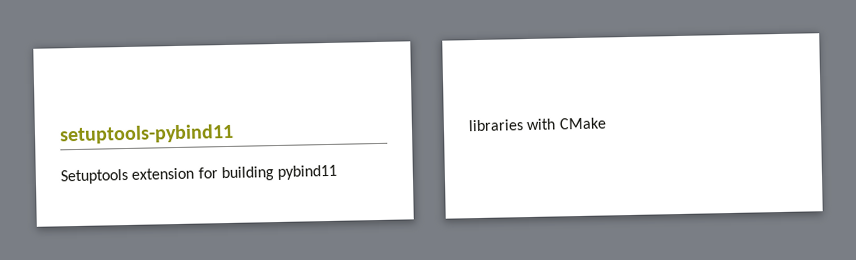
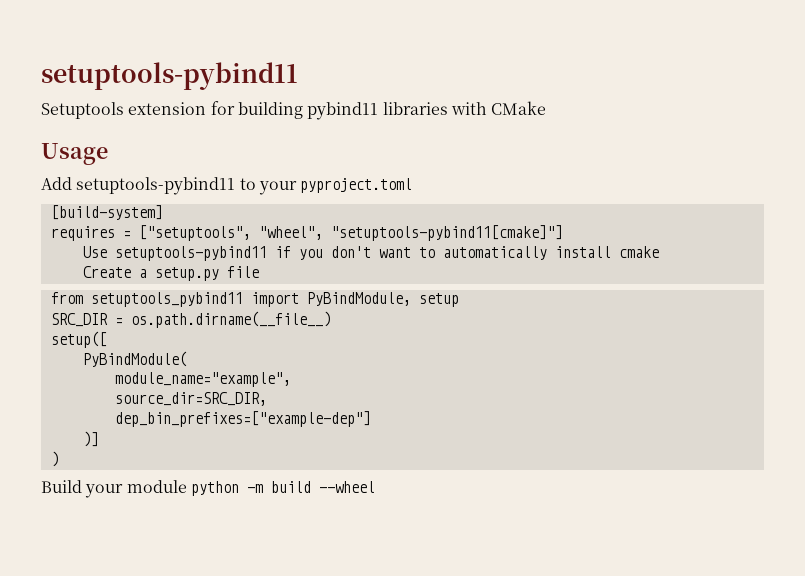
(607, 123) none -> [41,143,108,165] [41,177,413,195] [50,205,163,220] [50,225,563,241] [82,246,659,261] [82,266,259,281] [50,292,459,307] [50,311,331,328] [50,331,107,348] [82,351,187,367] [114,372,291,387] [114,392,267,406] [114,411,371,427] [82,431,99,447] [50,451,59,467] [41,480,375,498] // Usage // Add setuptools-pybind11 to your pyproject.toml // [build-system] // requires = ["setuptools", "wheel", "setuptools-pybind11[cmake]"] // Use setuptools-pybind11 if you don't want to automatically install cmake // Create a setup.py file // from setuptools_pybind11 import PyBindModule, setup // SRC_DIR = os.path.dirname(__file__) // setup([ // PyBindModule( // module_name="example", // source_dir=SRC_DIR, // dep_bin_prefixes=["example-dep"] // )] // ) // Build your module python -m build --wheel

